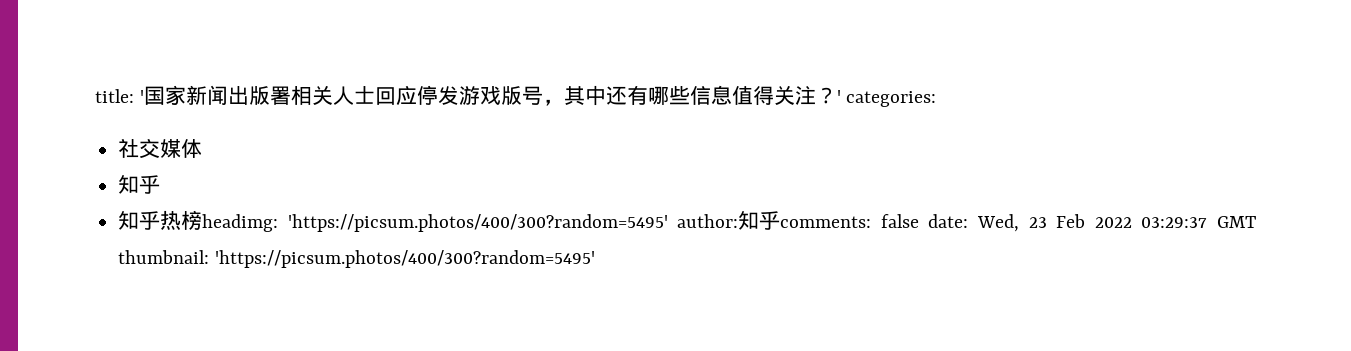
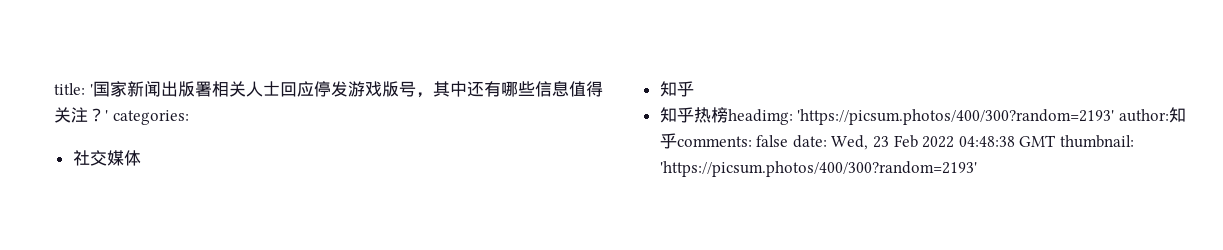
[287,214,668,232] 'https://picsum.photos/400/300?random=5495' -> [797,109,1115,125] 'https://picsum.photos/400/300?random=2193'
[1141,217,1208,228] 03:29:37 -> [958,136,1015,147] 04:48:38
[214,250,595,268] 'https://picsum.photos/400/300?random=5495' -> [659,161,977,177] 'https://picsum.photos/400/300?random=2193'

